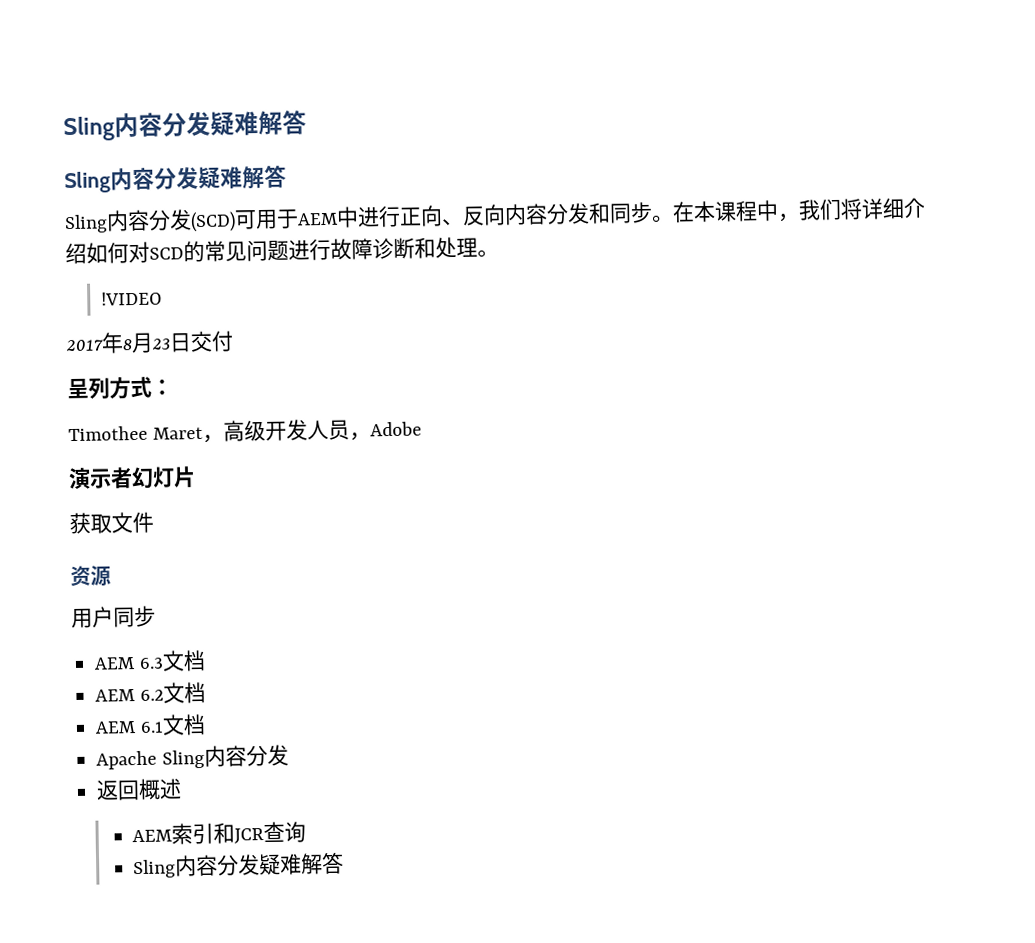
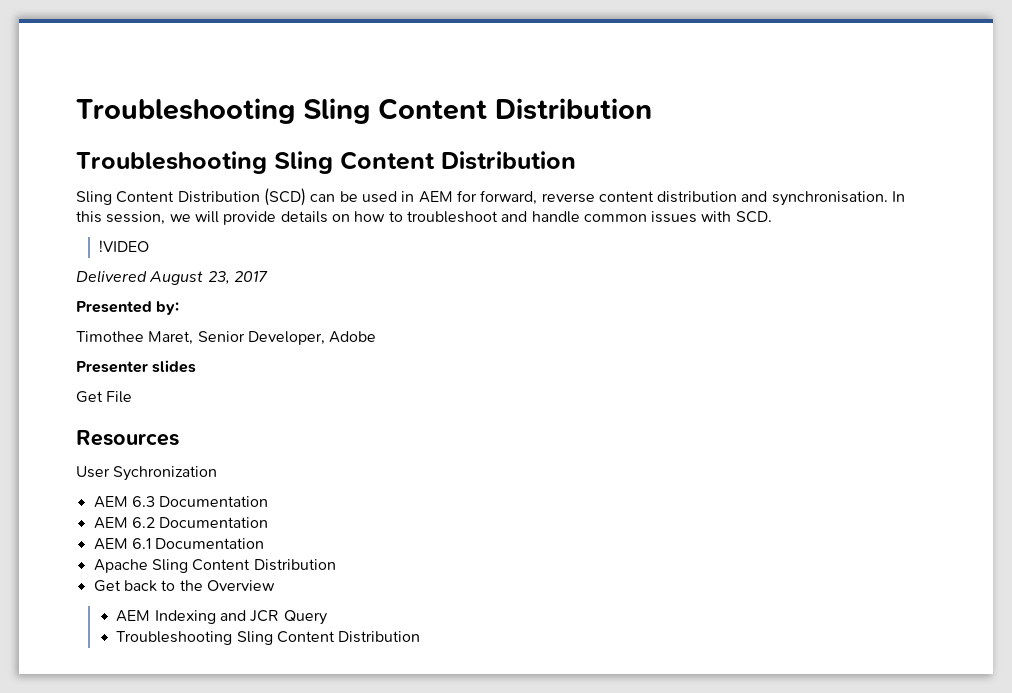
[63,110,307,142] [64,164,287,194] [64,197,926,234] [65,236,499,265] [101,291,163,306] [65,330,234,354] [67,376,173,400] [68,419,422,443] [68,466,196,490] [69,511,154,535] [70,565,111,587] [71,605,156,629] Sling内容分发疑难解答 // Sling内容分发疑难解答 // Sling内容分发(SCD)可用于AEM中进行正向、反向内容分发和同步。在本课程中，我们将详细介绍如何对SCD的常见问题进行故障诊断和处理。 // !VIDEO // 2017年8月23日交付 // 呈列方式： // Timothee Maret，高级开发人员，Adobe // 演示者幻灯片 // 获取文件 // 资源 // 用户同步 -> [76,98,652,124] [76,151,576,174] [76,188,906,206] [76,211,772,225] [98,240,149,252] [76,270,268,285] [76,301,180,315] [76,331,377,345] [76,360,197,373] [76,391,133,403] [76,430,179,446] [76,466,218,481] Troubleshooting Sling Content Distribution // Troubleshooting Sling Content Distribution // Sling Content Distribution (SCD) can be used in AEM for forward, reverse content distribution and synchronisation. In this session, we will provide details on how to troubleshoot and handle common issues with SCD. // !VIDEO // Delivered August 23, 2017 // Presented by: // Timothee Maret, Senior Developer, Adobe // Presenter slides // Get File // Resources // User Sychronization
[161,649,206,672] 文档 -> [159,496,269,507] Documentation
[162,681,206,704] 文档 -> [159,517,269,528] Documentation
[161,713,206,736] 文档 -> [155,538,265,549] Documentation
[203,744,289,767] [96,778,183,801] [132,821,307,845] [133,852,345,879] 内容分发 // 返回概述 // AEM索引和JCR查询 // Sling内容分发疑难解答 -> [192,559,336,571] [93,580,275,592] [116,610,327,625] [116,631,421,645] Content Distribution // Get back to the Overview // AEM Indexing and JCR Query // Troubleshooting Sling Content Distribution

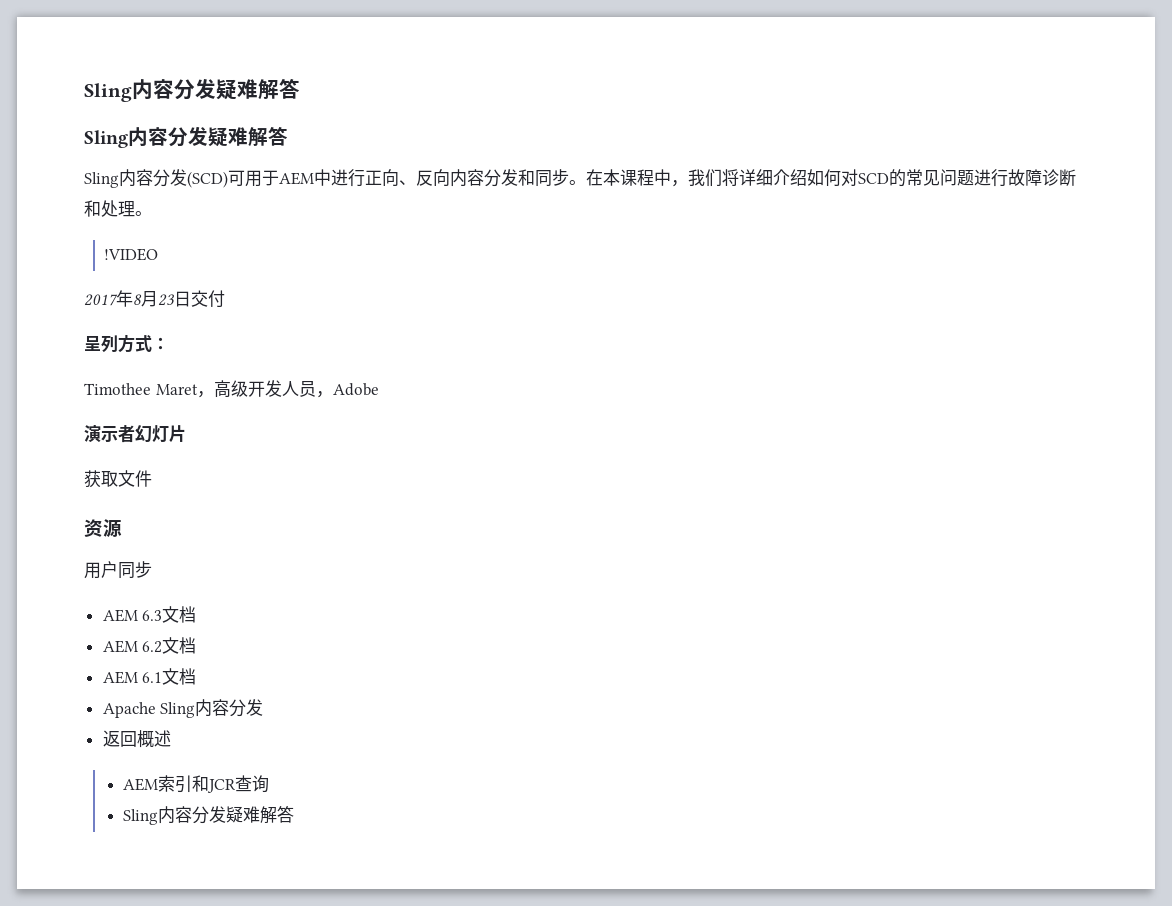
[76,98,652,124] [76,151,576,174] [76,188,906,206] [76,211,772,225] [98,240,149,252] [76,270,268,285] [76,301,180,315] [76,331,377,345] [76,360,197,373] [76,391,133,403] [76,430,179,446] [76,466,218,481] Troubleshooting Sling Content Distribution // Troubleshooting Sling Content Distribution // Sling Content Distribution (SCD) can be used in AEM for forward, reverse content distribution and synchronisation. In this session, we will provide details on how to troubleshoot and handle common issues with SCD. // !VIDEO // Delivered August 23, 2017 // Presented by: // Timothee Maret, Senior Developer, Adobe // Presenter slides // Get File // Resources // User Sychronization -> [84,78,300,102] [84,126,288,148] [84,169,1076,188] [84,200,152,217] [104,248,159,261] [84,290,225,308] [84,334,169,353] [84,380,379,398] [84,425,186,443] [84,470,152,488] [84,519,122,537] [84,561,152,579] Sling内容分发疑难解答 // Sling内容分发疑难解答 // Sling内容分发(SCD)可用于AEM中进行正向、反向内容分发和同步。在本课程中，我们将详细介绍如何对SCD的常见问题进行故障诊断和处理。 // !VIDEO // 2017年8月23日交付 // 呈列方式： // Timothee Maret，高级开发人员，Adobe // 演示者幻灯片 // 获取文件 // 资源 // 用户同步
[159,496,269,507] Documentation -> [162,606,197,623] 文档
[159,517,269,528] Documentation -> [162,637,197,654] 文档
[155,538,265,549] Documentation -> [162,668,197,685] 文档
[192,559,336,571] [93,580,275,592] [116,610,327,625] [116,631,421,645] Content Distribution // Get back to the Overview // AEM Indexing and JCR Query // Troubleshooting Sling Content Distribution -> [195,699,264,717] [102,730,171,748] [123,775,270,793] [123,805,295,825] 内容分发 // 返回概述 // AEM索引和JCR查询 // Sling内容分发疑难解答

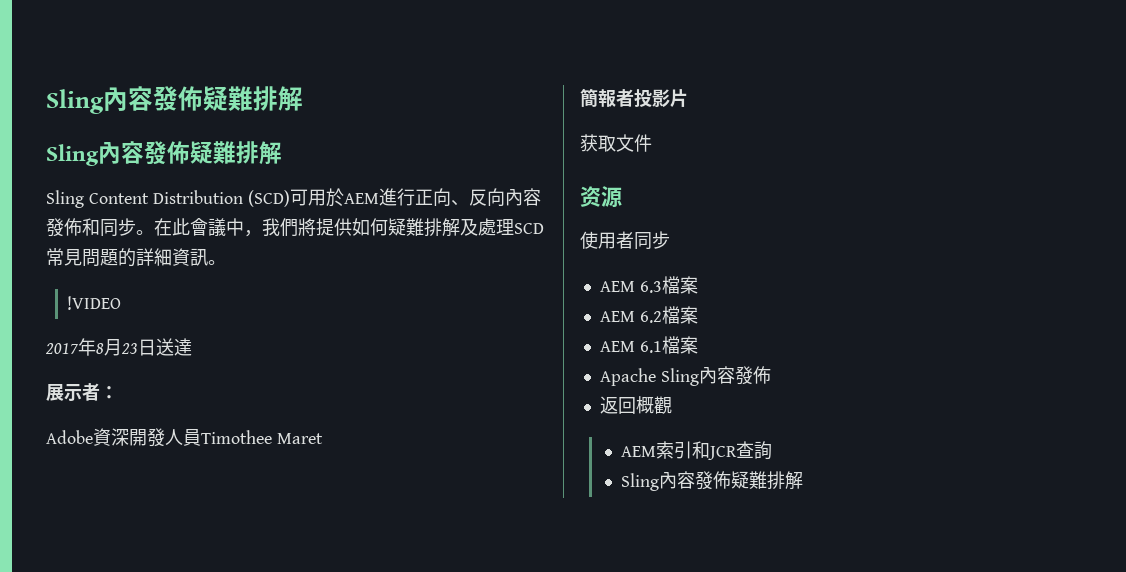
[84,78,300,102] [84,126,288,148] [84,169,348,188] Sling内容分发疑难解答 // Sling内容分发疑难解答 // Sling内容分发(SCD)可用于AEM中进 -> [46,86,303,114] [46,141,282,166] [46,188,397,208] Sling內容發佈疑難排解 // Sling內容發佈疑難排解 // Sling Content Distribution (SCD)可用於AEM進
[450,169,518,187] 内容分发 -> [504,188,541,206] [46,218,82,237] 內容發佈
[603,169,1076,187] [84,200,135,217] 本课程中，我们将详细介绍如何对SCD的常见问题进行故障诊断和处理 -> [172,218,544,237] [46,248,208,267] 此會議中，我們將提供如何疑難排解及處理SCD常見問題的詳細資訊
[191,290,225,308] [84,334,169,353] [84,380,379,398] [84,425,169,443] 交付 // 呈列方式： // Timothee Maret，高级开发人员，Adobe // 演示者幻灯 -> [156,338,192,356] [46,383,118,401] [46,428,323,447] [580,88,670,108] 送達 // 展示者： // Adobe資深開發人員Timothee Maret // 簡報者投影
[84,561,118,579] 用户 -> [580,231,634,249] 使用者
[162,606,197,623] 文档 -> [661,276,698,294] 檔案
[162,637,197,654] 文档 -> [661,306,698,324] 檔案
[162,668,197,685] 文档 -> [661,336,698,354] 檔案
[195,699,264,717] 内容分发 -> [698,366,771,385] 內容發佈
[153,730,171,747] 述 -> [653,396,672,414] 觀
[252,775,270,793] [123,805,295,825] 询 // Sling内容分发疑难解答 -> [754,441,773,460] [621,471,804,491] 詢 // Sling內容發佈疑難排解

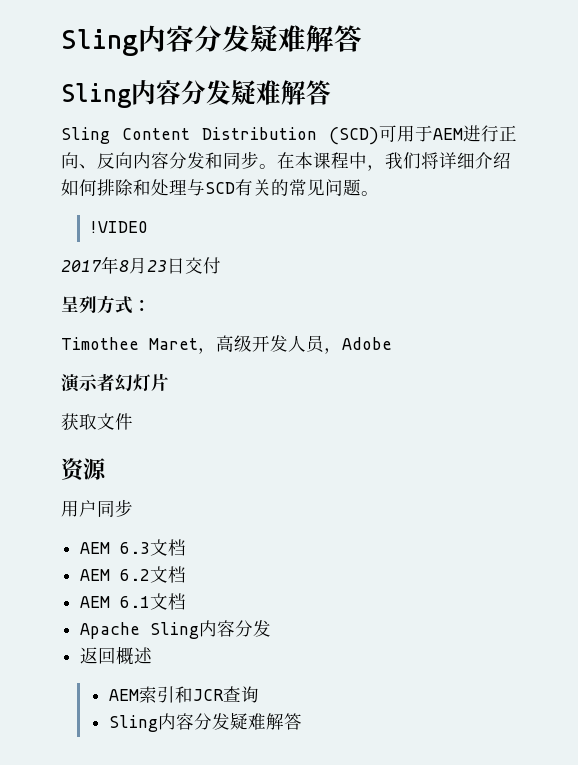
[46,86,303,114] [46,141,282,166] Sling內容發佈疑難排解 // Sling內容發佈疑難排解 -> [61,25,362,56] [61,80,331,108] Sling内容分发疑难解答 // Sling内容分发疑难解答
[325,188,397,207] 於AEM進 -> [415,125,481,142] 于AEM进
[504,188,541,206] [46,218,82,237] 內容發佈 -> [133,152,205,169] 内容分发
[172,218,544,237] [46,248,208,267] 此會議中，我們將提供如何疑難排解及處理SCD常見問題的詳細資訊 -> [295,152,511,171] [61,179,361,196] 本课程中，我们将详细介绍如何排除和处理与SCD有关的常见问题
[156,338,192,356] [46,383,118,401] [46,428,323,447] [580,88,670,108] 送達 // 展示者： // Adobe資深開發人員Timothee Maret // 簡報者投影 -> [185,257,221,274] [61,295,151,314] [61,335,392,354] [61,373,151,393] 交付 // 呈列方式： // Timothee Maret，高级开发人员，Adobe // 演示者幻灯
[580,231,634,249] 使用者 -> [61,500,97,517] 用户
[661,276,698,294] 檔案 -> [150,539,187,556] 文档
[661,306,698,324] 檔案 -> [150,566,187,583] 文档
[661,336,698,354] 檔案 -> [150,593,187,610] 文档
[698,366,771,385] 內容發佈 -> [199,620,272,637] 内容分发
[653,396,672,414] 觀 -> [134,647,153,664] 述
[754,441,773,460] [621,471,804,491] 詢 // Sling內容發佈疑難排解 -> [240,686,259,703] [108,712,302,732] 询 // Sling内容分发疑难解答

